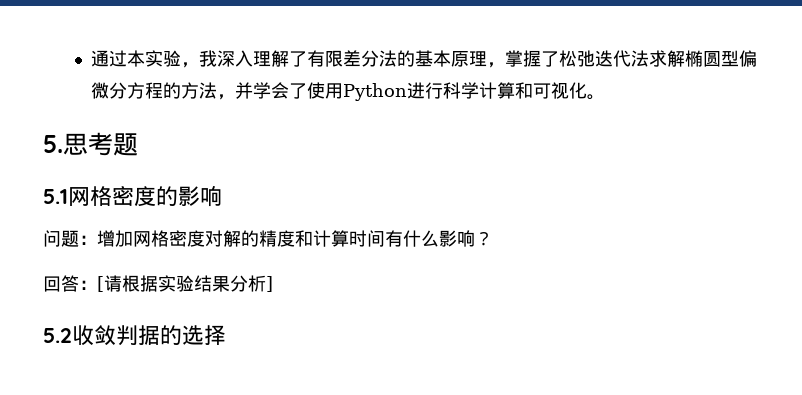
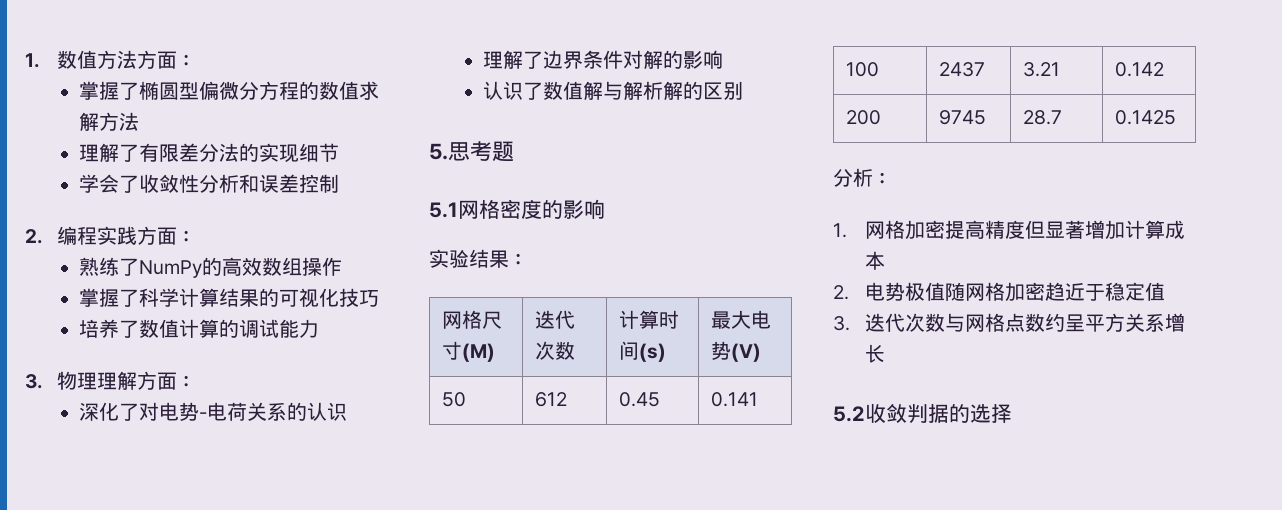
[91,50,254,68] 通过本实验，我深入 -> [25,50,196,69] [78,81,379,100] [78,112,139,131] 1.数值方法方面： // 掌握了椭圆型偏微分方程的数值求解方法 //
[415,50,758,68] [91,82,606,101] 基本原理，掌握了松弛迭代法求解椭圆型偏微分方程的方法，并学会了使用Python进行科学计算和可视化。 -> [258,143,339,163] [78,174,339,193] [25,226,196,245] [78,257,342,278] [78,288,379,308] [78,319,319,338] [25,371,196,390] [78,402,347,421] [482,50,723,69] [482,81,743,100] 实现细节 // 学会了收敛性分析和误差控制 // 2.编程实践方面： // 熟练了NumPy的高效数组操作 // 掌握了科学计算结果的可视化技巧 // 培养了数值计算的调试能力 // 3.物理理解方面： // 深化了对电势-电荷关系的认识 // 理解了边界条件对解的影响 // 认识了数值解与解析解的区别
[43,230,493,247] [43,275,273,292] 问题：增加网格密度对解的精度和计算时间有什么影响？ // 回答：[请根据实验结果分析] -> [429,249,527,268] [442,310,503,329] [442,341,496,362] [535,310,576,329] [535,341,576,360] [619,310,680,329] [619,341,667,362] [711,310,772,329] [711,341,762,362] [442,392,467,407] [535,392,568,407] [619,392,661,407] [711,392,759,407] [846,62,880,77] [939,62,986,77] [1023,62,1061,77] [1115,62,1165,77] [846,110,882,125] [939,110,987,125] [1023,110,1063,125] [1115,110,1177,125] [833,168,891,187] [833,220,1186,240] [865,251,886,270] [833,282,1166,302] [833,313,1186,332] [865,344,886,363] 实验结果： // 网格尺寸(M) | 迭代次数 | 计算时间(s) | 最大电势(V) // 50 | 612 | 0.45 | 0.141 // 100 | 2437 | 3.21 | 0.142 // 200 | 9745 | 28.7 | 0.1425 // 分析： // 1.网格加密提高精度但显著增加计算成本 // 2.电势极值随网格加密趋近于稳定值 // 3.迭代次数与网格点数约呈平方关系增长

